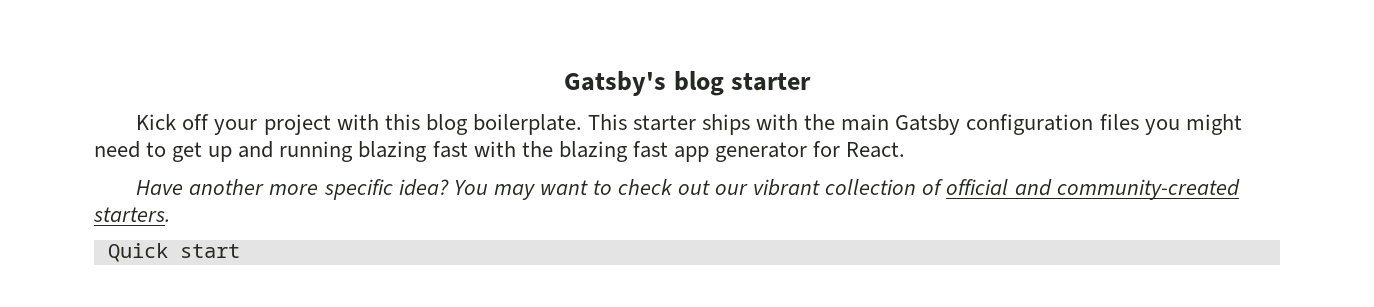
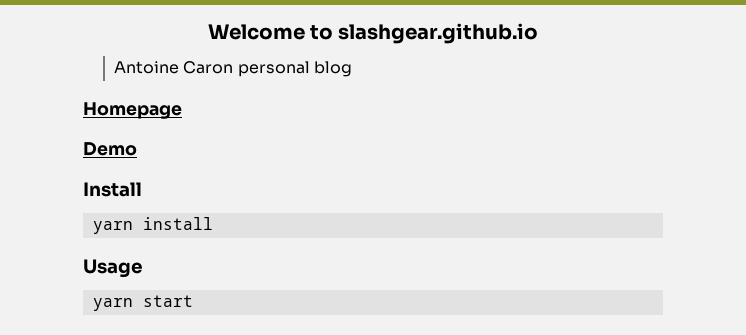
[564,71,811,96] [136,114,1242,135] [94,141,906,162] [136,179,1240,200] [93,207,170,222] [107,243,168,262] Gatsby's blog starter // Kick off your project with this blog boilerplate. This starter ships with the main Gatsby configuration files you might need to get up and running blazing fast with the blazing fast app generator for React. // Have another more specific idea? You may want to check out our vibrant collection of official and community-created starters. // Quick -> [207,23,539,44] [113,61,352,77] [83,102,182,119] [83,142,137,156] [83,182,142,197] [92,217,213,234] [83,259,143,278] [92,298,133,311] Welcome to slashgear.github.io // Antoine Caron personal blog // Homepage // Demo // Install // yarn install // Usage // yarn

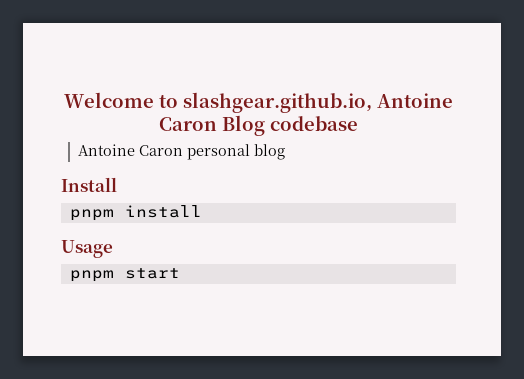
[338,23,539,44] slashgear.github.io -> [183,92,453,113] [159,115,358,136] slashgear.github.io, Antoine Caron Blog codebase
[83,102,182,119] [83,142,137,156] // Homepage // Demo -> (285, 152) none
[92,221,133,234] yarn -> [69,209,114,221] pnpm
[92,298,133,311] yarn -> [69,270,114,282] pnpm

